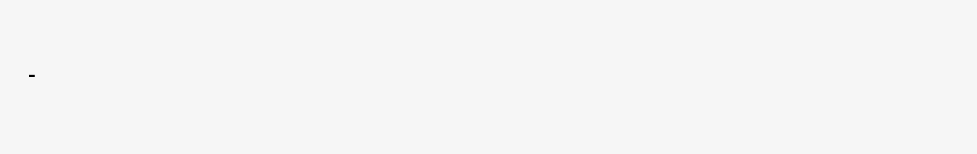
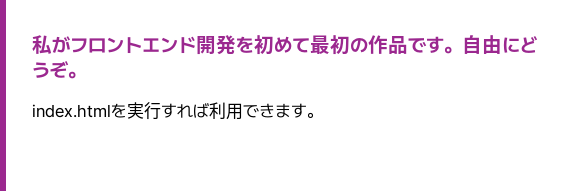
[28,74,36,82] - -> [32,35,538,55] [32,61,86,79] [32,102,323,120] 私がフロントエンド開発を初めて最初の作品です。自由にどうぞ。 // index.htmlを実行すれば利用できます。

